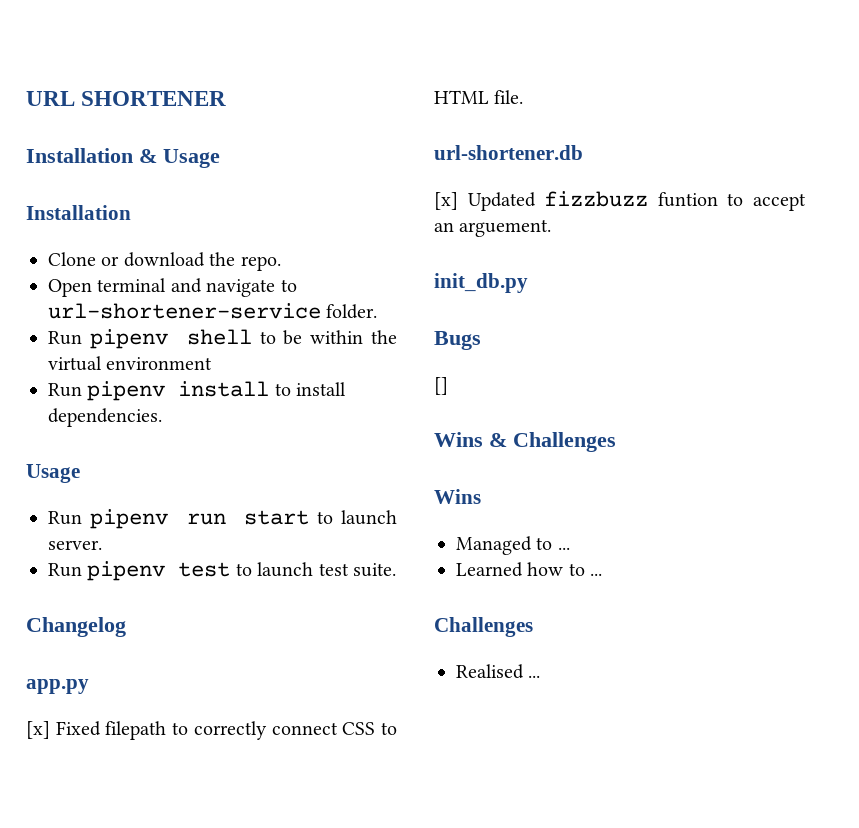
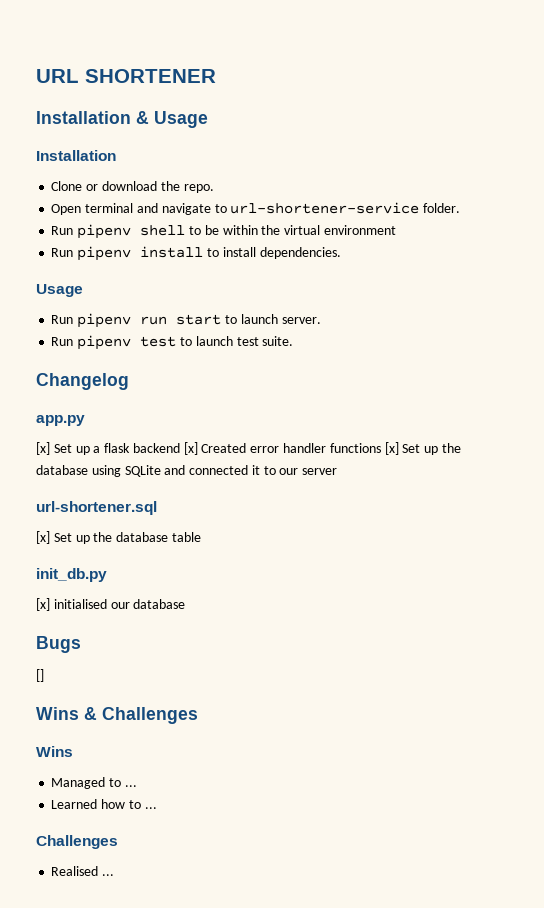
[55,721,397,740] [434,90,524,104] [434,145,583,160] [434,191,806,211] [434,219,552,237] [434,273,528,293] Fixed filepath to correctly connect CSS to HTML file. // url-shortener.db // [x] Updated fizzbuzz funtion to accept an arguement. // init_db.py -> [53,442,461,455] [36,465,338,477] [36,501,157,515] [36,531,201,544] [36,568,107,582] [36,598,186,611] Set up a flask backend [x] Created error handler functions [x] Set up the database using SQLite and connected it to our server // url-shortener.sql // [x] Set up the database table // init_db.py // [x] initialised our database

